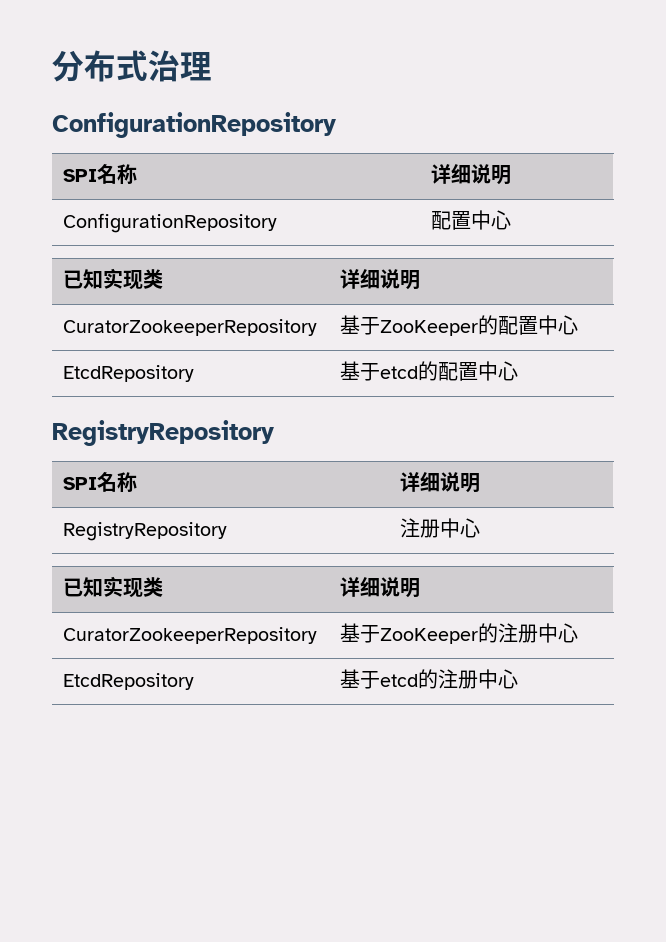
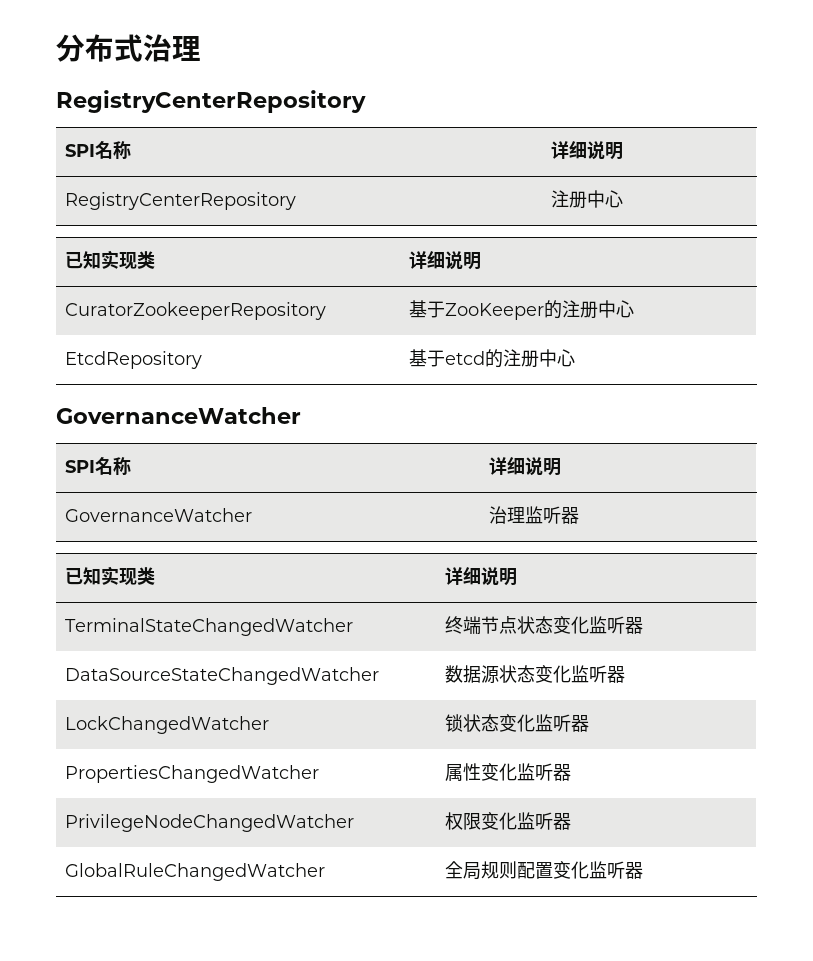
[52,112,336,138] [63,164,138,185] [431,164,512,185] [63,213,278,233] [431,210,512,230] [63,268,164,290] [340,269,421,290] [63,319,318,336] [340,315,579,336] [63,365,195,382] [340,361,519,381] [52,420,274,446] [63,472,138,493] [400,472,481,493] [63,522,228,541] ConfigurationRepository // SPI名称 | 详细说明 // ConfigurationRepository | 配置中心 // 已知实现类 | 详细说明 // CuratorZookeeperRepository | 基于ZooKeeper的配置中心 // EtcdRepository | 基于etcd的配置中心 // RegistryRepository // SPI名称 | 详细说明 // RegistryRepository -> [56,90,366,113] [64,141,131,160] [550,141,623,160] [64,192,296,210] RegistryCenterRepository // SPI名称 | 详细说明 // RegistryCenterRepository
(519, 679) none -> [56,407,301,424] [64,457,131,476] [488,457,561,476] [64,508,252,522] [488,506,579,524] [64,566,155,585] [444,567,517,586] [64,618,353,636] [444,616,643,634] [64,667,379,685] [444,665,625,684] [64,716,269,734] [444,714,589,732] [64,765,319,783] [444,763,571,781] [64,814,354,832] [444,812,571,830] [64,863,325,881] [444,861,643,880] // GovernanceWatcher // SPI名称 | 详细说明 // GovernanceWatcher | 治理监听器 // 已知实现类 | 详细说明 // TerminalStateChangedWatcher | 终端节点状态变化监听器 // DataSourceStateChangedWatcher | 数据源状态变化监听器 // LockChangedWatcher | 锁状态变化监听器 // PropertiesChangedWatcher | 属性变化监听器 // PrivilegeNodeChangedWatcher | 权限变化监听器 // GlobalRuleChangedWatcher | 全局规则配置变化监听器

